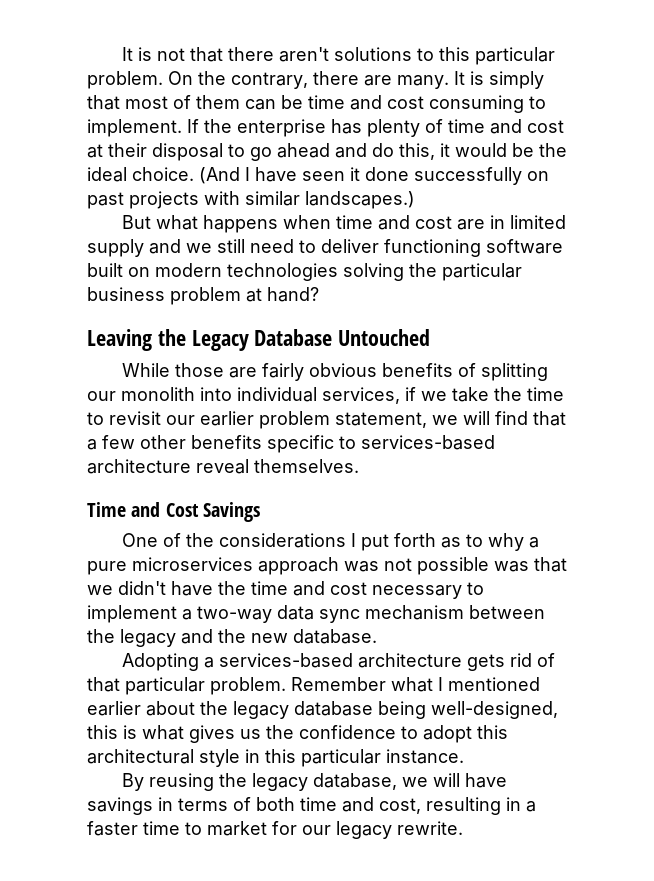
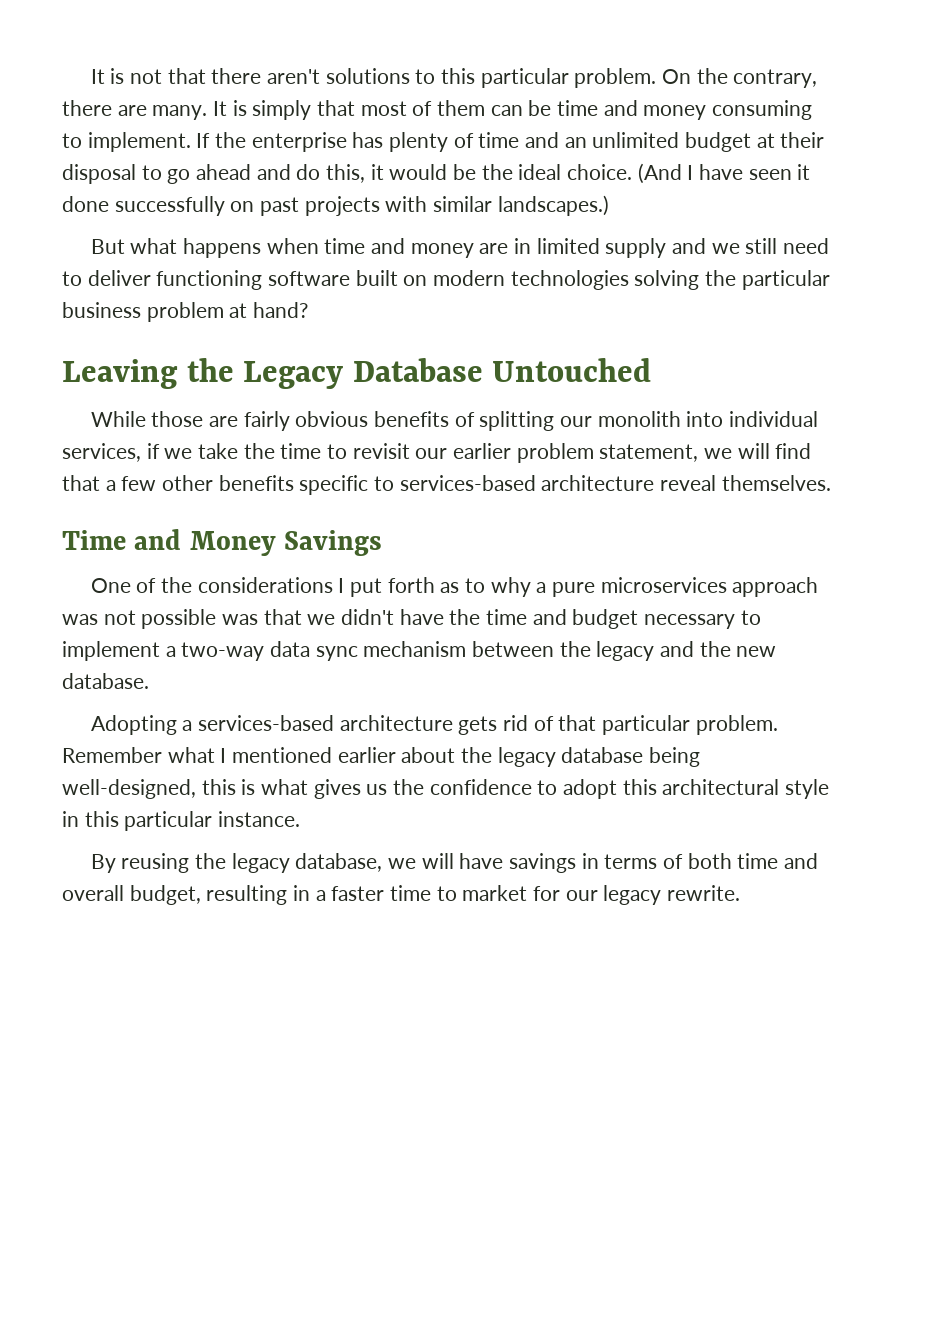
[387,96,424,109] cost -> [643,105,707,120] money
[527,120,564,133] cost -> [564,132,752,152] an unlimited budget
[414,216,452,229] cost -> [410,243,474,258] money
[165,503,199,517] Cost -> [189,531,276,556] Money
[330,582,367,595] cost -> [572,609,639,629] budget
[379,798,421,814] cost, -> [62,885,201,905] overall budget,

